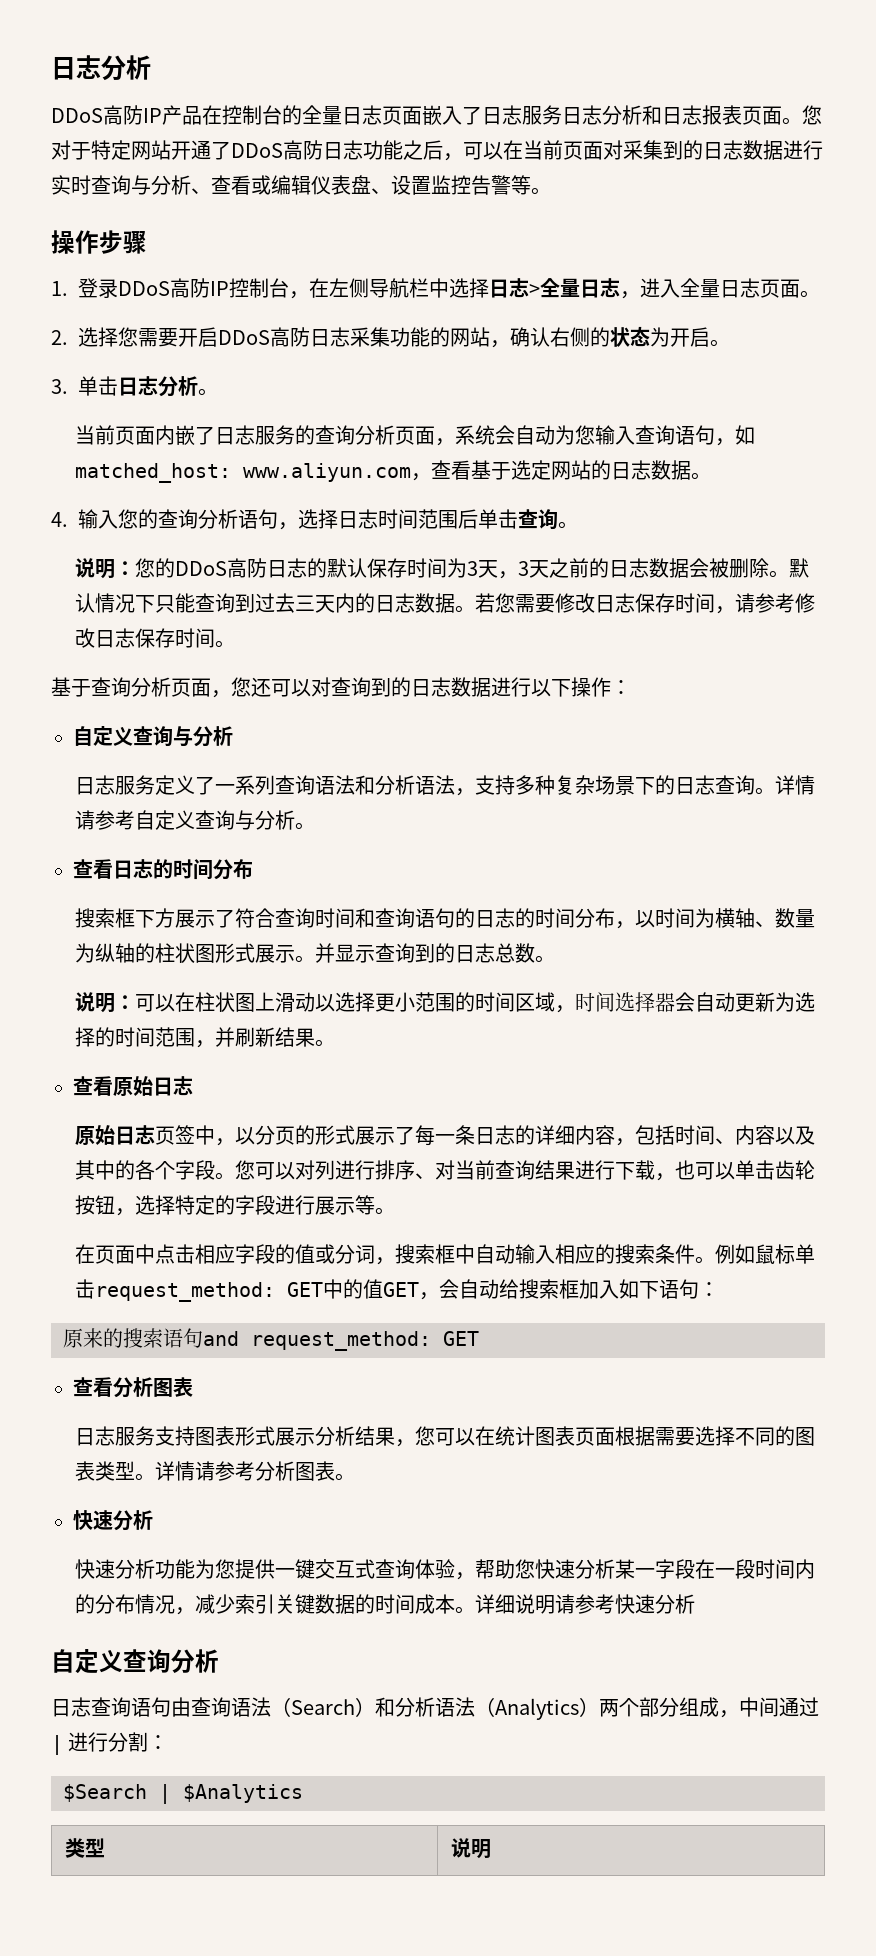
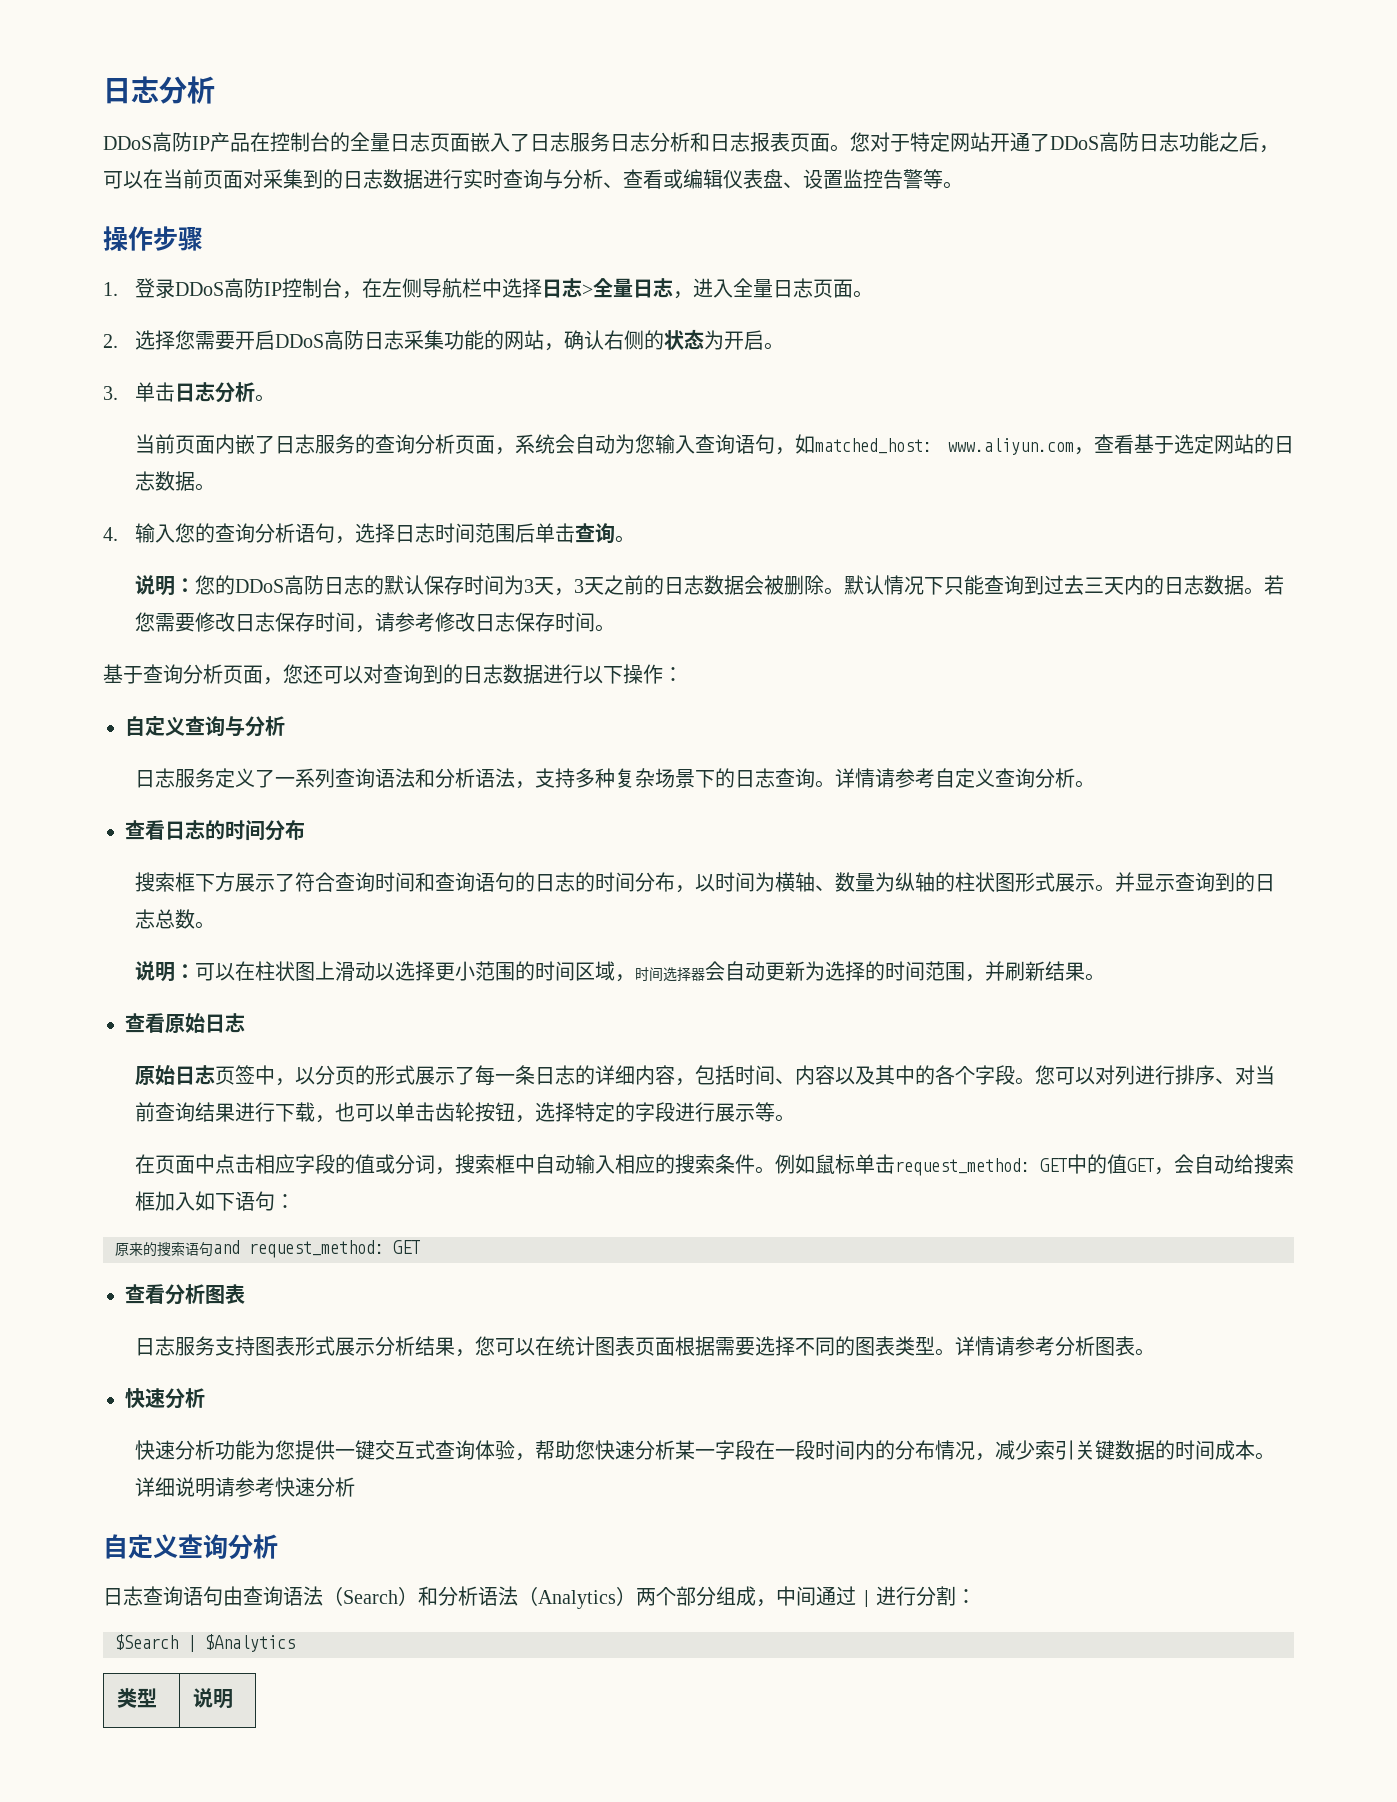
[234,810,255,830] 与 -> (1036, 778) none

